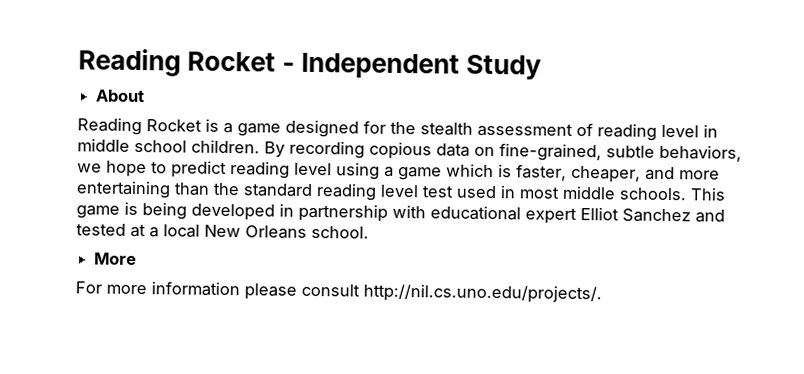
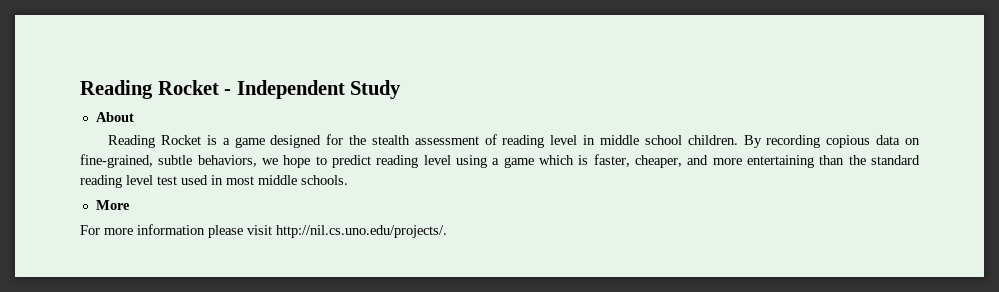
[690,187,726,201] [76,201,725,224] [76,223,369,239] This game is being developed in partnership with educational expert Elliot Sanchez and tested at a local New Orleans school. -> (348, 180) none
[301,283,360,297] consult -> [247,225,272,235] visit

